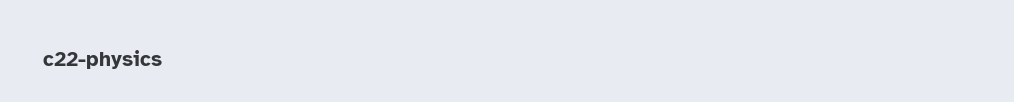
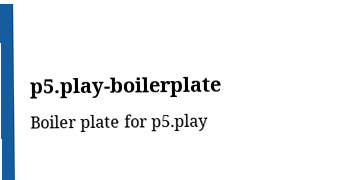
[43,50,162,69] c22-physics -> [29,76,222,99] [30,113,209,132] p5.play-boilerplate // Boiler plate for p5.play

